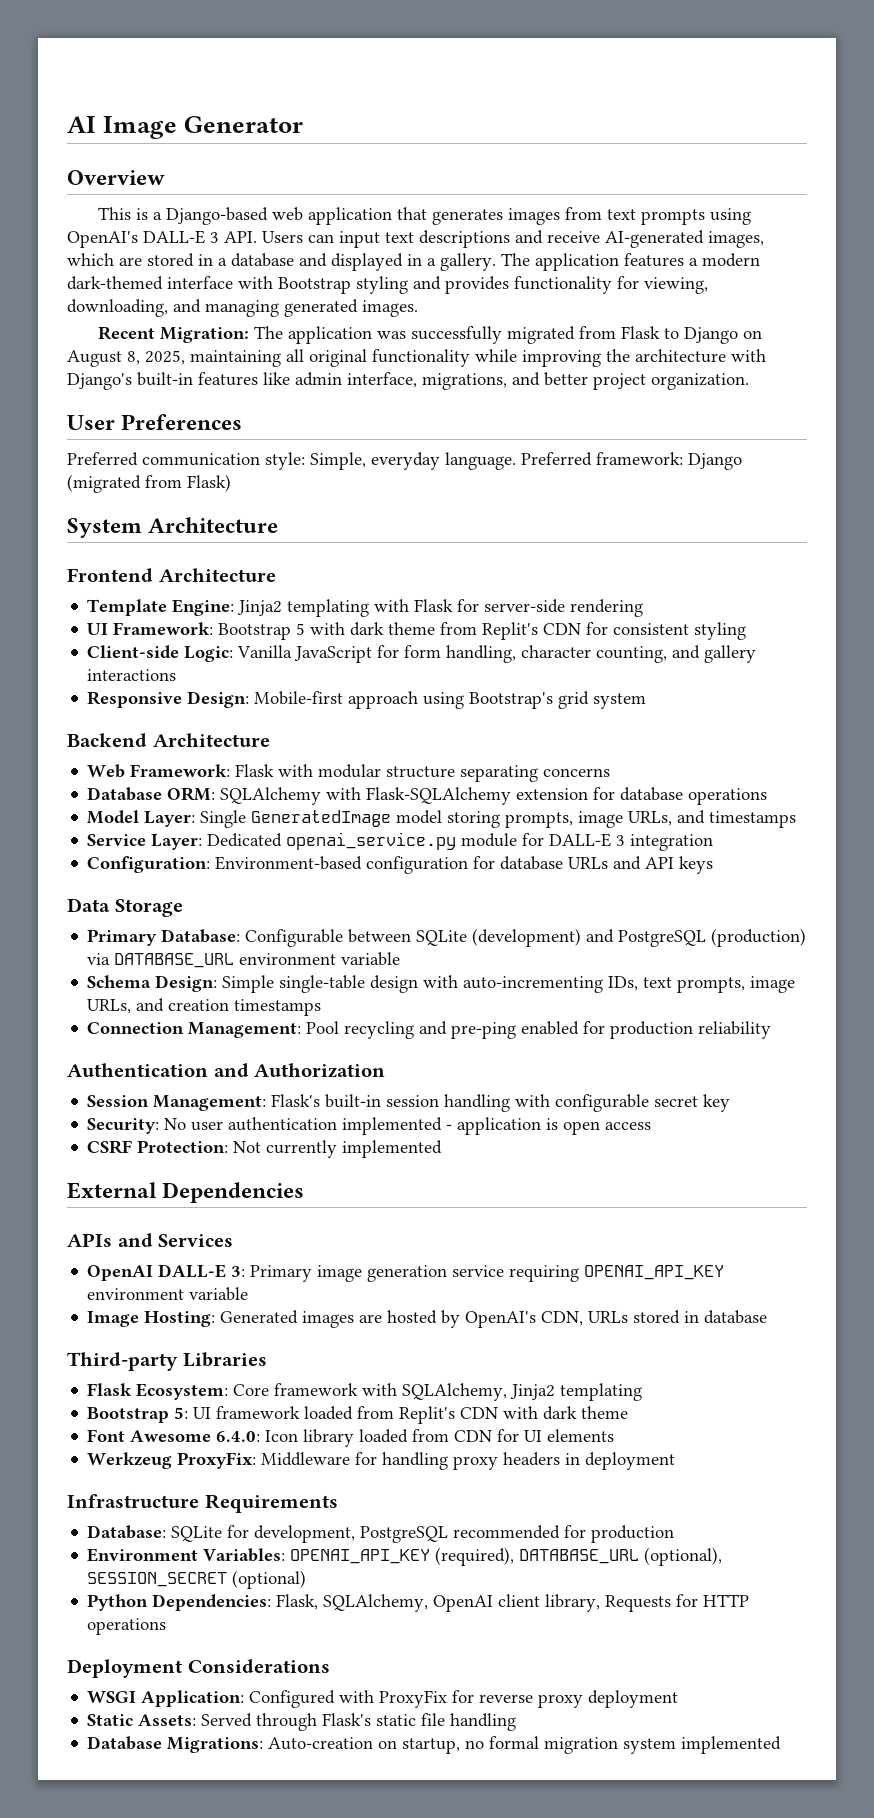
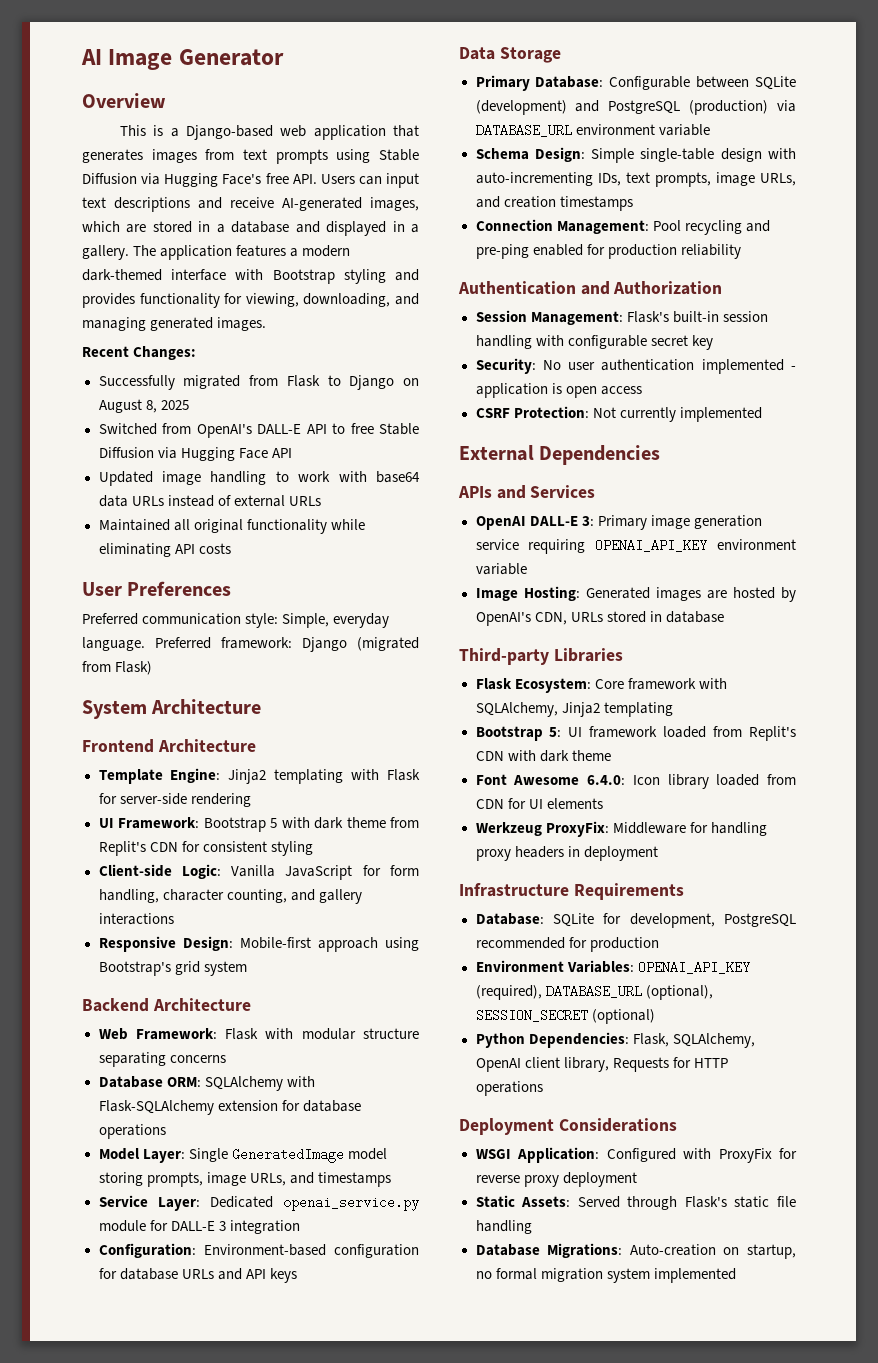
[67,230,219,248] OpenAI's DALL-E 3 -> [378,149,419,161] [82,173,289,187] Stable Diffusion via Hugging Face's free
[160,326,503,344] Migration: The application was successfully -> [133,346,197,360] [98,375,175,390] Changes: // Successfully
[145,349,766,367] [67,372,749,390] 2025, maintaining all original functionality while improving the architecture with Django's built-in features like admin interface, migrations, and better project organization. -> [160,400,189,410] [98,423,419,438] [98,447,292,461] [98,471,420,486] [98,495,321,507] [98,519,365,534] [98,543,231,557] 2025 // Switched from OpenAI's DALL-E API to free Stable Diffusion via Hugging Face API // Updated image handling to work with base64 data URLs instead of external URLs // Maintained all original functionality while eliminating API costs

